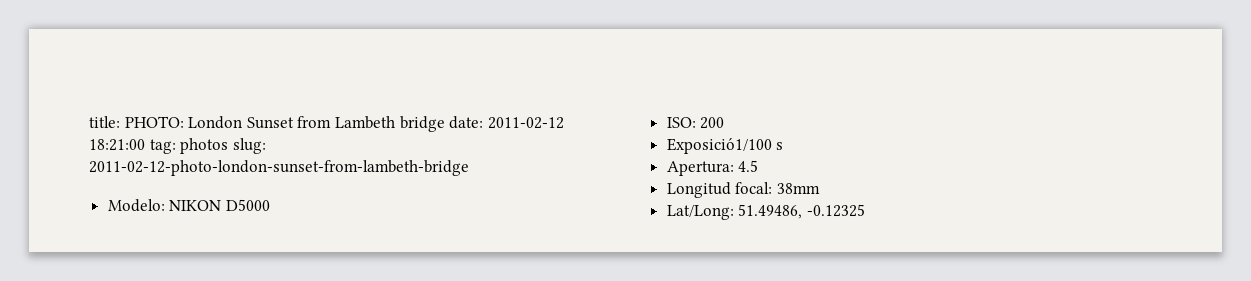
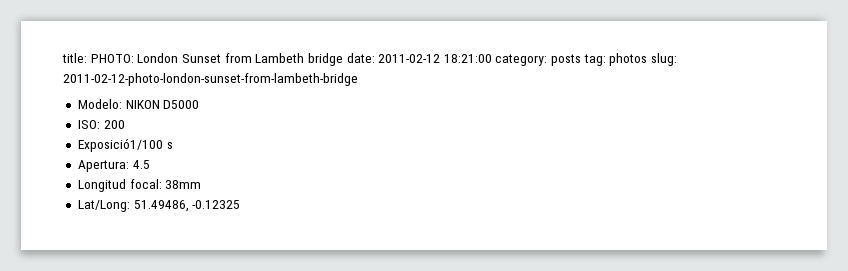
(145, 145) none -> [495,54,582,66] category: posts

